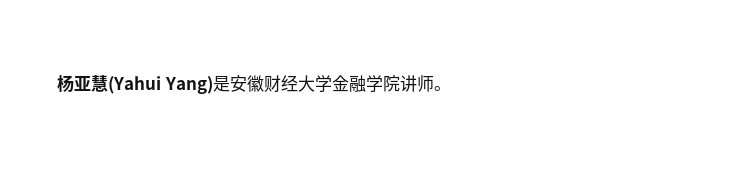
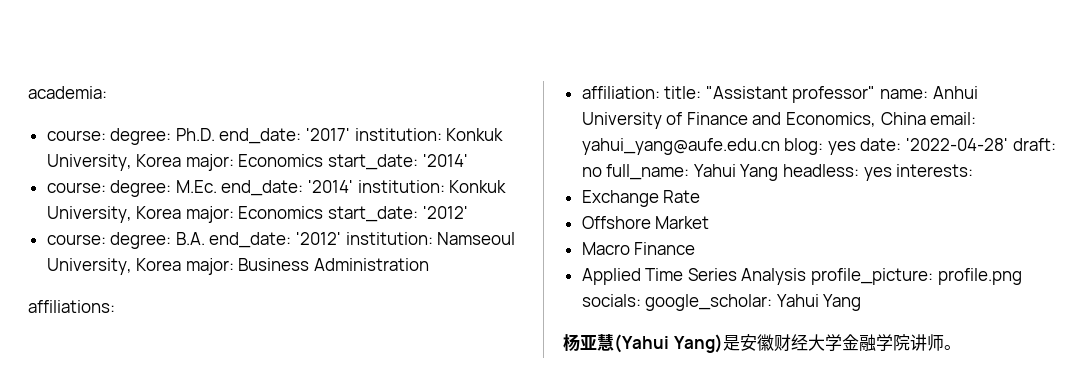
(57, 83) none -> [28,86,107,99] [46,128,504,145] [46,154,468,171] [46,180,507,197] [46,206,468,223] [46,232,516,249] [46,258,430,275] [28,300,115,313] [581,86,978,103] [581,112,977,129] [581,138,1056,155] [581,164,974,181] [581,190,701,207] [581,216,710,229] [581,242,696,255] [581,268,1022,285] [581,294,862,311] academia: // course: degree: Ph.D. end_date: '2017' institution: Konkuk University, Korea major: Economics start_date: '2014' // course: degree: M.Ec. end_date: '2014' institution: Konkuk University, Korea major: Economics start_date: '2012' // course: degree: B.A. end_date: '2012' institution: Namseoul University, Korea major: Business Administration // affiliations: // affiliation: title: "Assistant professor" name: Anhui University of Finance and Economics, China email: yahui_yang@aufe.edu.cn blog: yes date: '2022-04-28' draft: no full_name: Yahui Yang headless: yes interests: // Exchange Rate // Offshore Market // Macro Finance // Applied Time Series Analysis profile_picture: profile.png socials: google_scholar: Yahui Yang //

